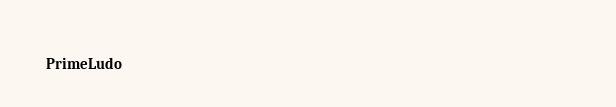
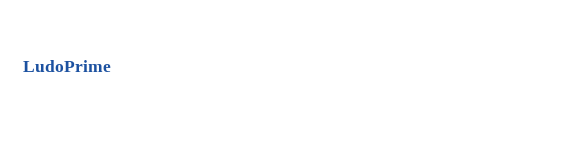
[46,57,122,69] PrimeLudo -> [23,60,111,72] LudoPrime

